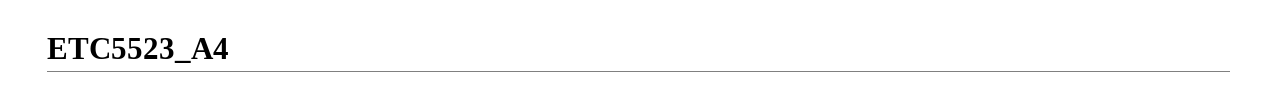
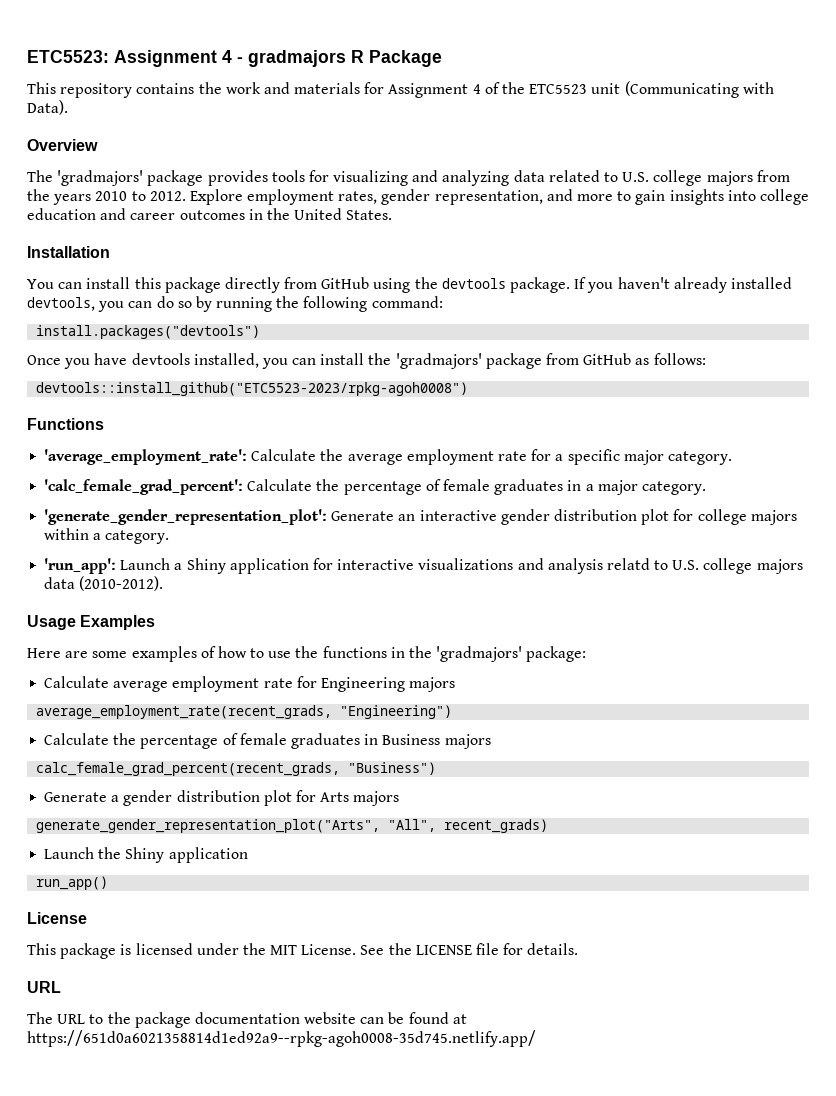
[47,38,229,63] ETC5523_A4 -> [27,50,442,67] [27,81,774,98] [27,100,68,115] [27,139,98,151] [27,170,790,186] [27,189,809,205] [27,208,393,220] [27,246,110,258] [27,277,792,293] [27,296,443,312] [36,325,261,339] [27,353,706,369] [36,382,469,396] [27,418,104,430] [44,449,732,465] [44,479,706,495] [44,509,797,525] [44,528,170,544] [44,558,803,574] [44,576,164,591] [27,615,156,630] [27,646,587,662] [44,676,456,692] [36,705,453,719] [44,733,491,749] [36,762,437,776] [44,790,400,806] [36,819,549,833] [44,847,248,863] [36,876,109,890] [27,912,87,924] [27,943,579,959] [27,981,61,993] [27,1012,467,1028] [27,1030,536,1047] ETC5523: Assignment 4 - gradmajors R Package // This repository contains the work and materials for Assignment 4 of the ETC5523 unit (Communicating with Data). // Overview // The 'gradmajors' package provides tools for visualizing and analyzing data related to U.S. college majors from the years 2010 to 2012. Explore employment rates, gender representation, and more to gain insights into college education and career outcomes in the United States. // Installation // You can install this package directly from GitHub using the devtools package. If you haven't already installed devtools, you can do so by running the following command: // install.packages("devtools") // Once you have devtools installed, you can install the 'gradmajors' package from GitHub as follows: // devtools::install_github("ETC5523-2023/rpkg-agoh0008") // Functions // 'average_employment_rate': Calculate the average employment rate for a specific major category. // 'calc_female_grad_percent': Calculate the percentage of female graduates in a major category. // 'generate_gender_representation_plot': Generate an interactive gender distribution plot for college majors within a category. // 'run_app': Launch a Shiny application for interactive visualizations and analysis relatd to U.S. college majors data (2010-2012). // Usage Examples // Here are some examples of how to use the functions in the 'gradmajors' package: // Calculate average employment rate for Engineering majors // average_employment_rate(recent_grads, "Engineering") // Calculate the percentage of female graduates in Business majors // calc_female_grad_percent(recent_grads, "Business") // Generate a gender distribution plot for Arts majors // generate_gender_representation_plot("Arts", "All", recent_grads) // Launch the Shiny application // run_app() // License // This package is licensed under the MIT License. See the LICENSE file for details. // URL // The URL to the package documentation website can be found at https://651d0a6021358814d1ed92a9--rpkg-agoh0008-35d745.netlify.app/

